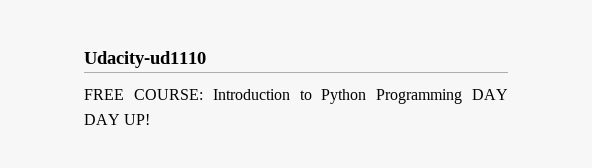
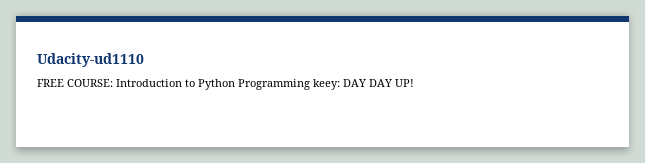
(463, 96) none -> [313,79,340,90] keey:

